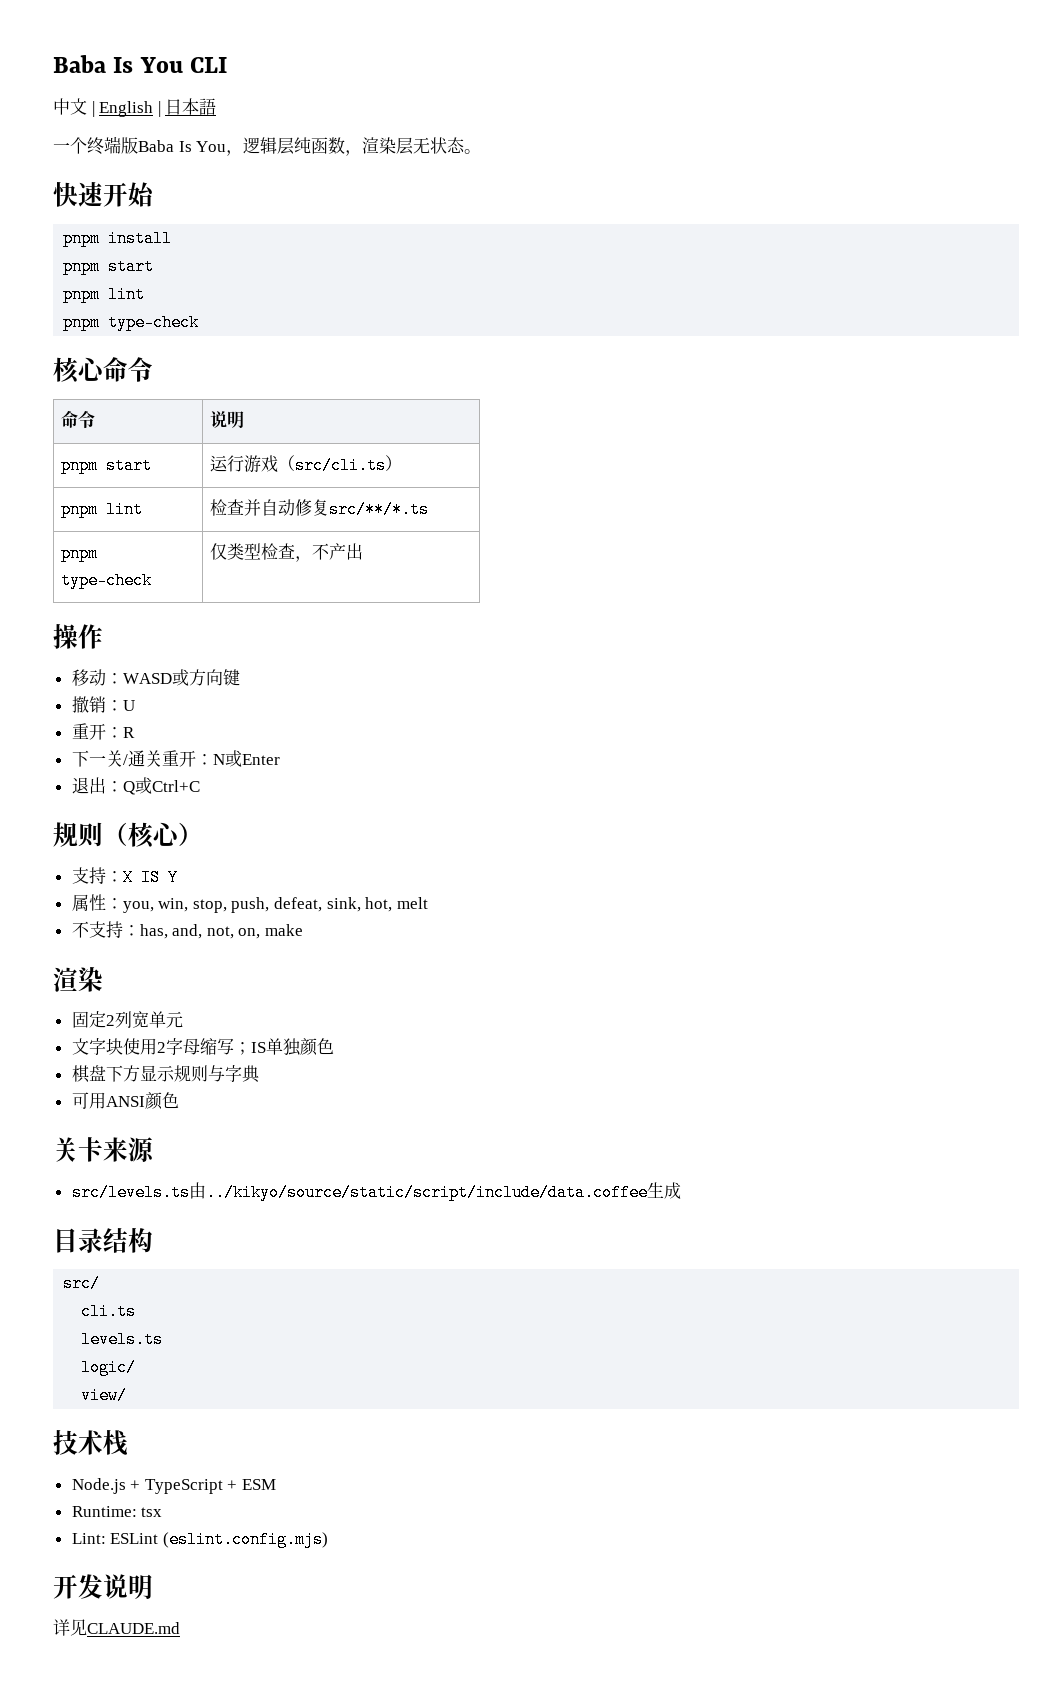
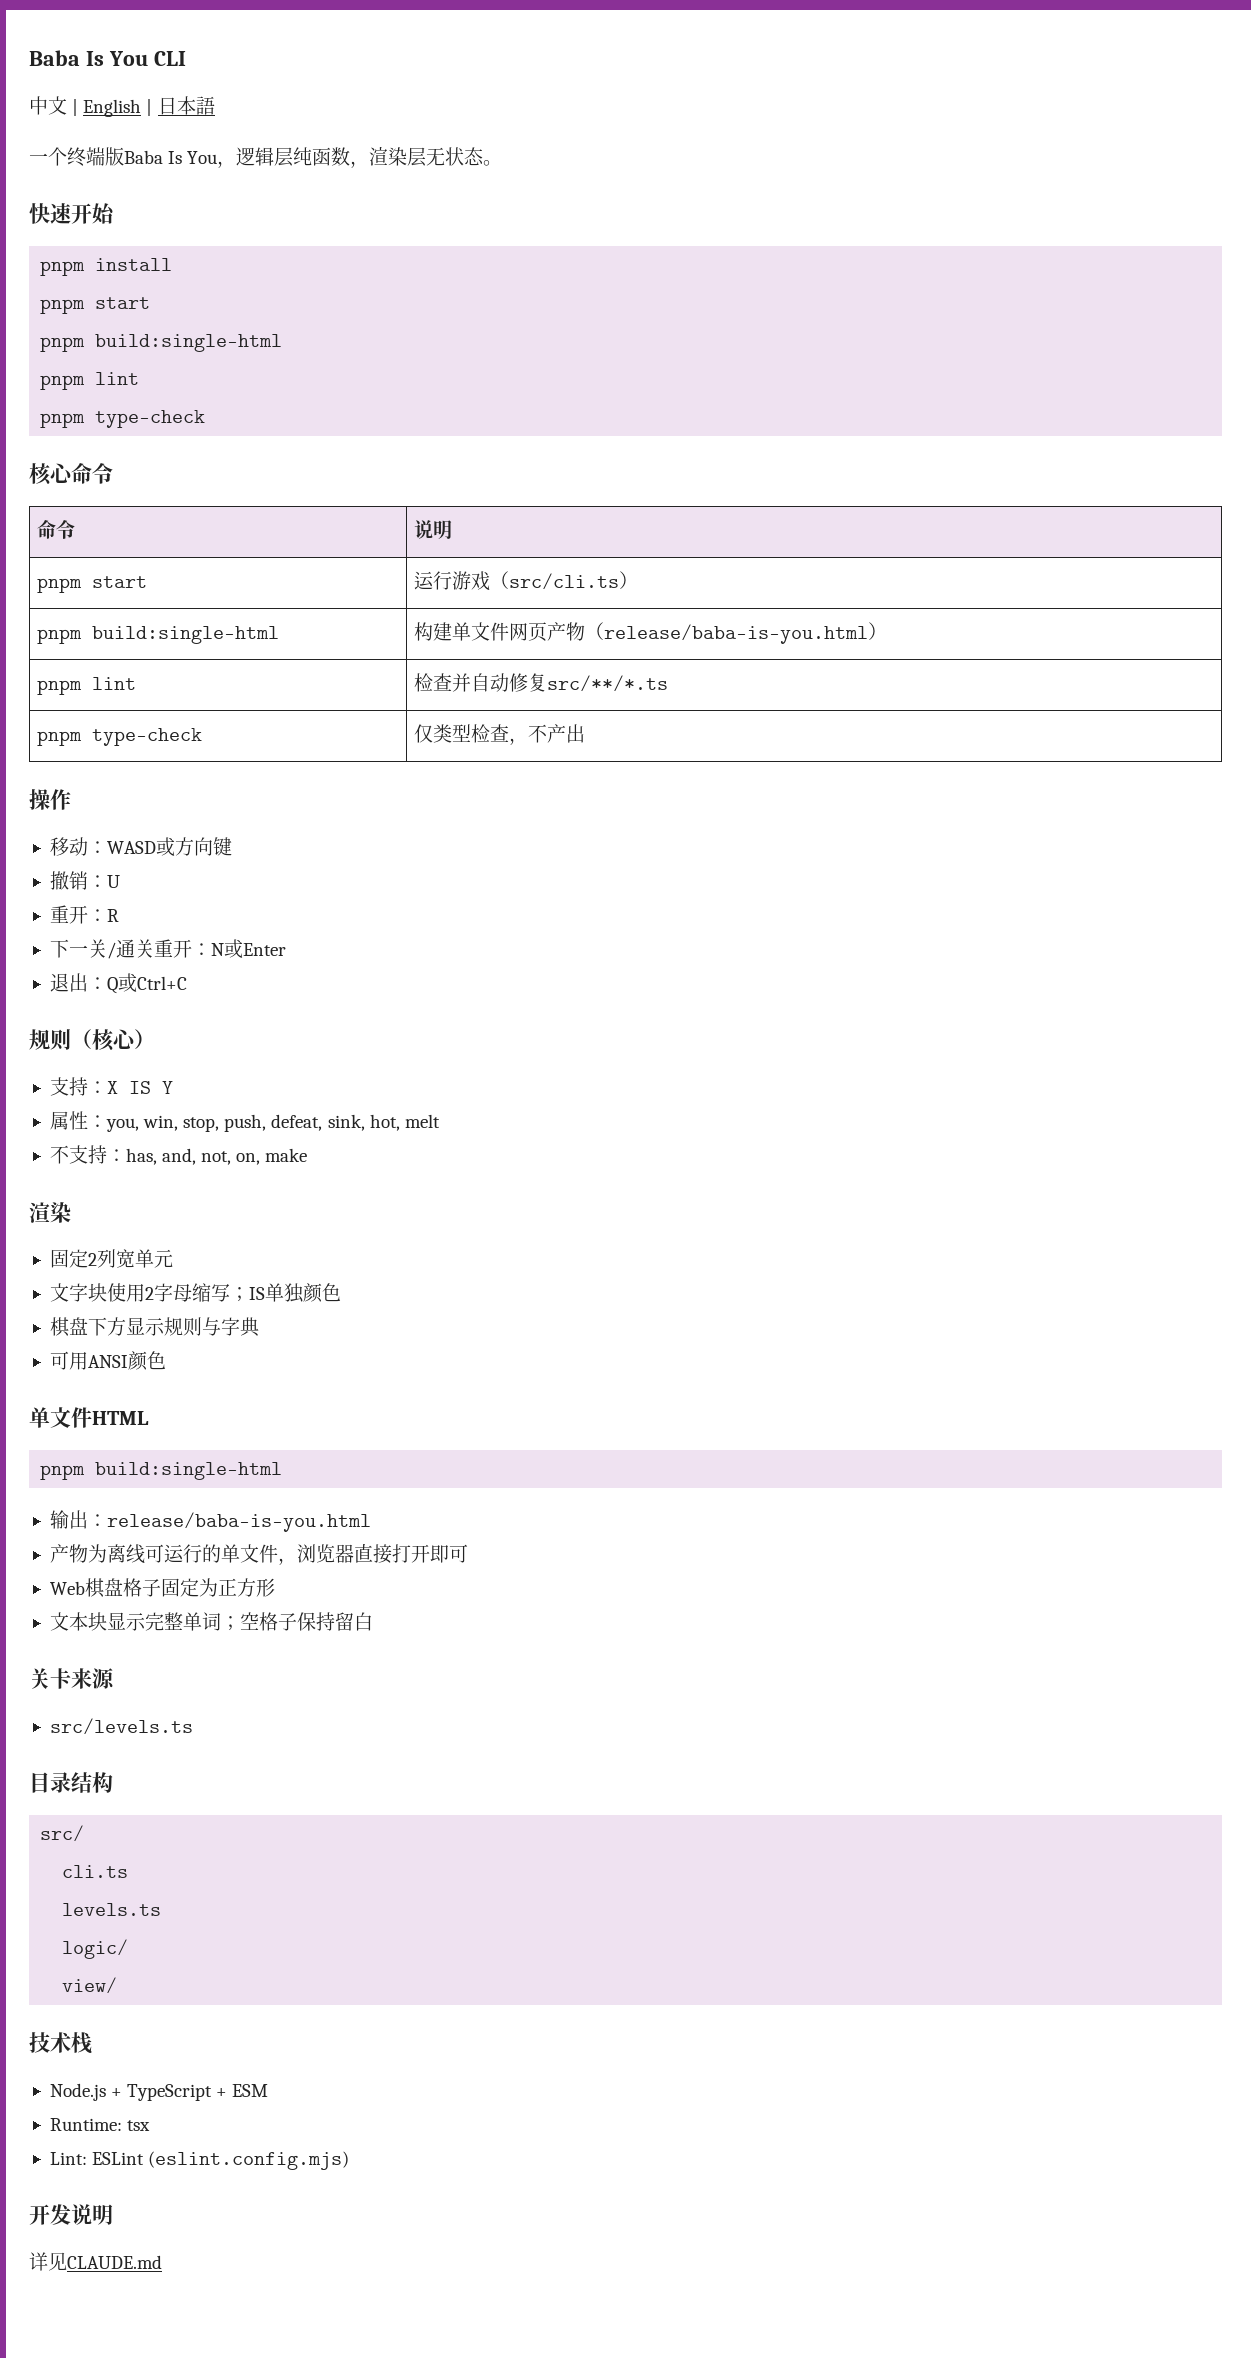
(155, 266) none -> [40,334,283,352] // pnpm build:single-html
(403, 463) none -> [37,626,280,644] [414,622,888,644] // pnpm build:single-html | 构建单文件网页产物（release/baba-is-you.html）
(179, 1100) none -> [29,1407,149,1428] [40,1462,283,1480] [49,1510,371,1532] [49,1544,468,1565] [49,1578,275,1598] [49,1612,373,1631] // 单文件HTML // pnpm build:single-html // 输出：release/baba-is-you.html // 产物为离线可运行的单文件，浏览器直接打开即可 // Web棋盘格子固定为正方形 // 文本块显示完整单词；空格子保持留白
[188,1182,681,1201] 由../kikyo/source/static/script/include/data.coffee生成 -> (193, 1726) none

